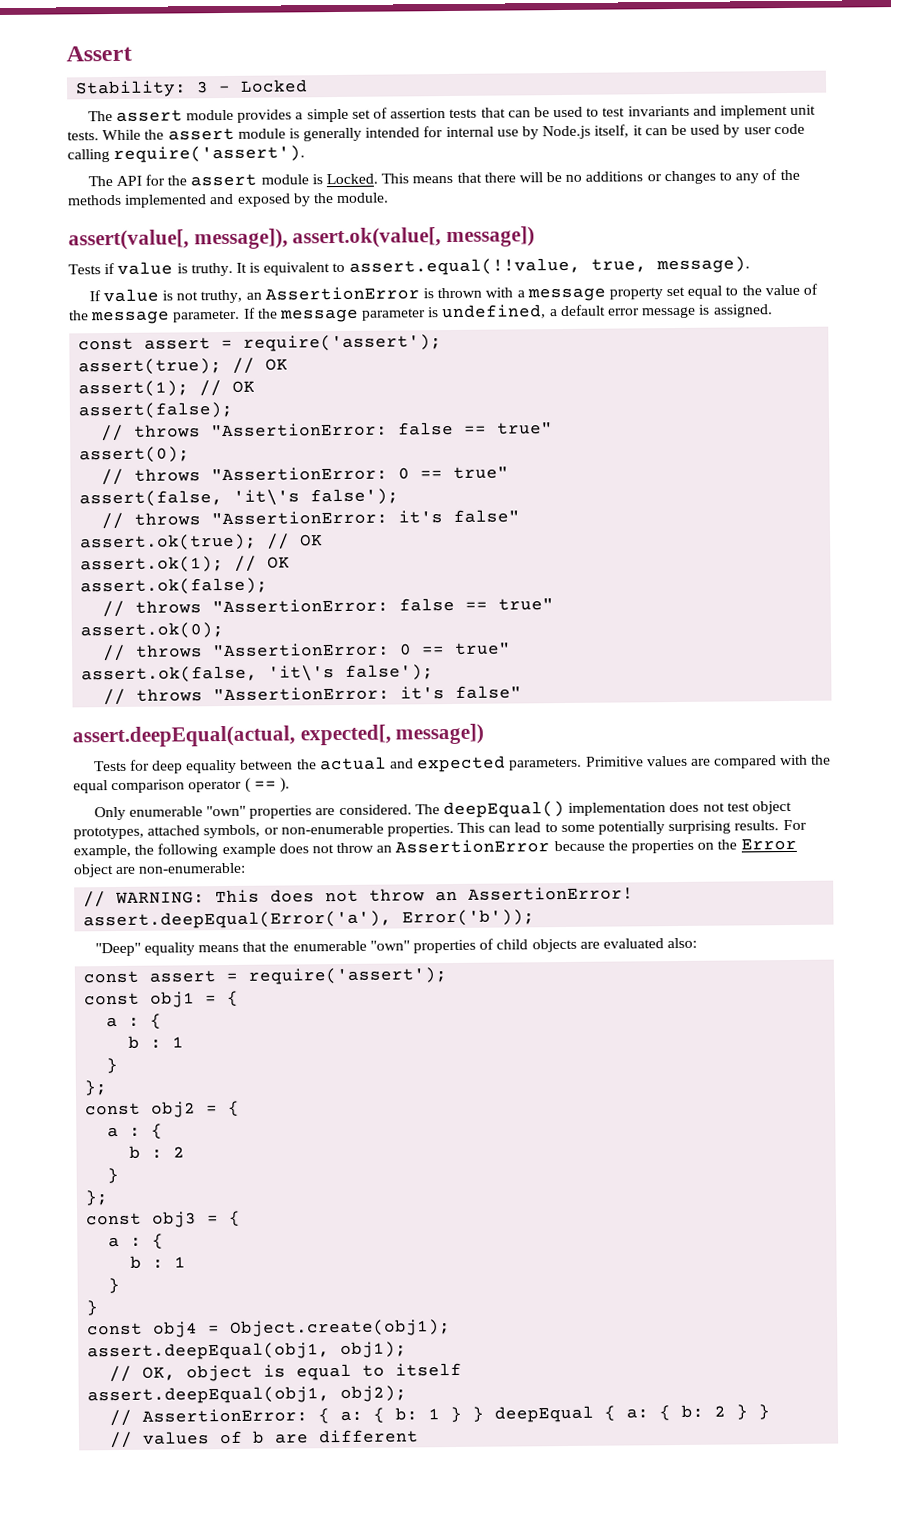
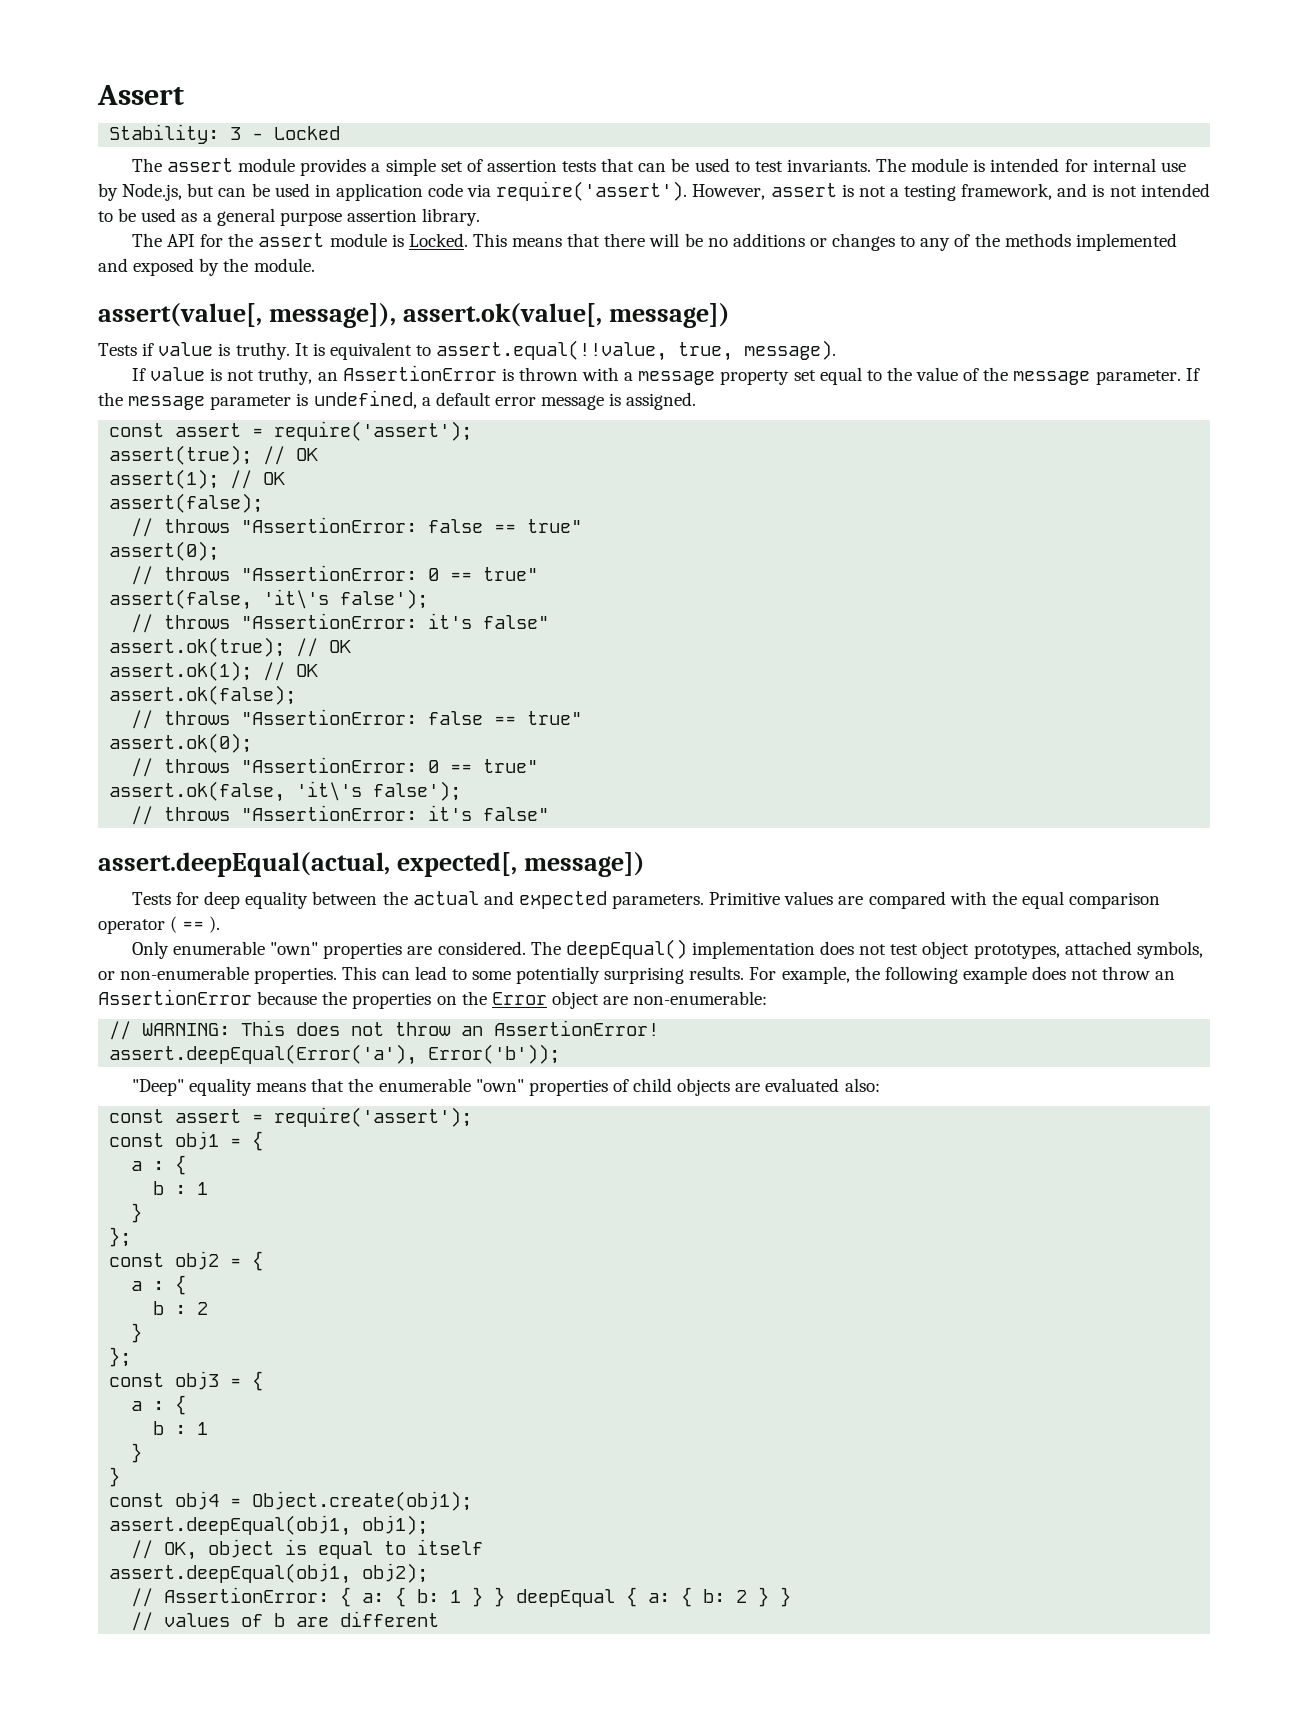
[627,104,817,119] [67,127,363,142] invariants and implement unit tests. While the assert module is generally -> [786,158,986,172] invariants. The module is
[542,123,805,140] [67,145,306,163] Node.js itself, it can be used by user code calling require('assert'). -> [122,181,1210,201] [98,208,481,226] Node.js, but can be used in application code via require('assert'). However, assert is not a testing framework, and is not intended to be used as a general purpose assertion library.

